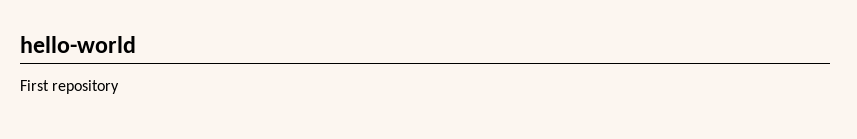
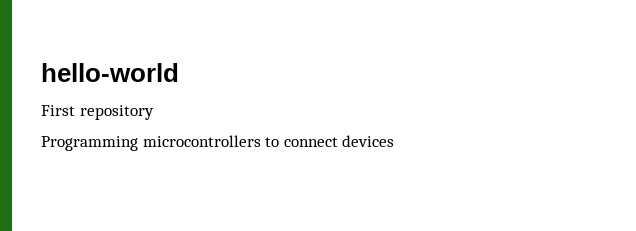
(120, 87) none -> [41,135,395,151] // Programming microcontrollers to connect devices

